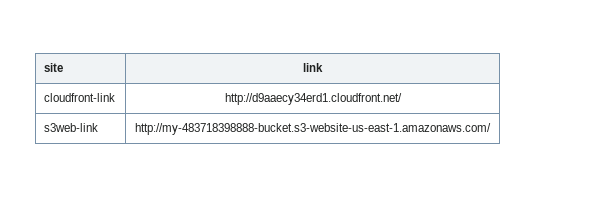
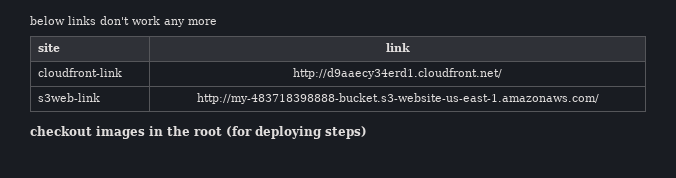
(44, 67) none -> [30,16,217,27] below links don't work any more //
(491, 129) none -> [30,126,367,139] // checkout images in the root (for deploying steps)

